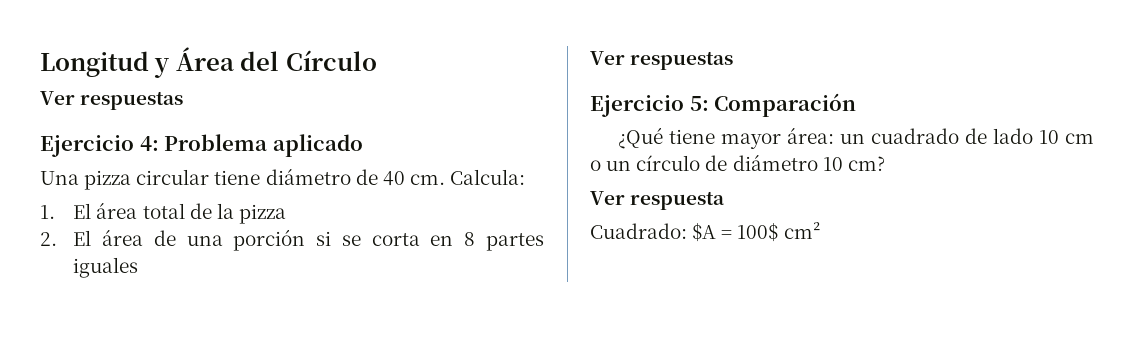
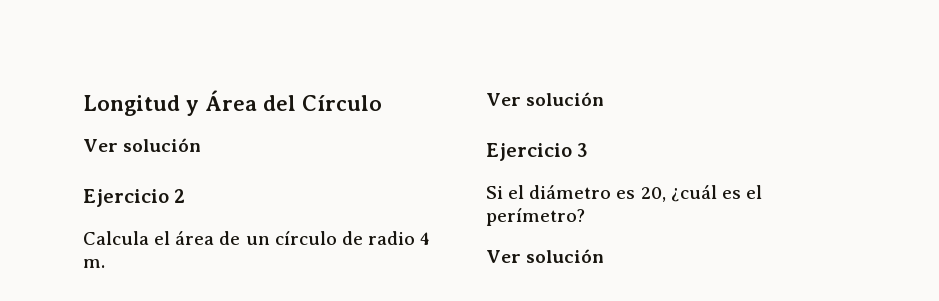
[80,91,184,110] [40,134,363,157] [40,168,526,190] [40,202,286,224] [40,229,544,251] [73,257,139,278] [590,51,734,70] [590,93,857,117] [617,127,1094,149] [590,154,885,171] [590,191,726,210] [590,222,820,242] respuestas // Ejercicio 4: Problema aplicado // Una pizza circular tiene diámetro de 40 cm. Calcula: // 1. El área total de la pizza // 2. El área de una porción si se corta en 8 partes iguales // Ver respuestas // Ejercicio 5: Comparación // ¿Qué tiene mayor área: un cuadrado de lado 10 cm o un círculo de diámetro 10 cm? // Ver respuesta // Cuadrado: $A = 100$ cm² -> [123,138,202,152] [83,189,186,207] [83,231,431,245] [83,259,105,268] [486,92,605,106] [486,143,589,161] [486,185,762,202] [486,208,585,226] [486,249,605,263] solución // Ejercicio 2 // Calcula el área de un círculo de radio 4 m. // Ver solución // Ejercicio 3 // Si el diámetro es 20, ¿cuál es el perímetro? // Ver solución

